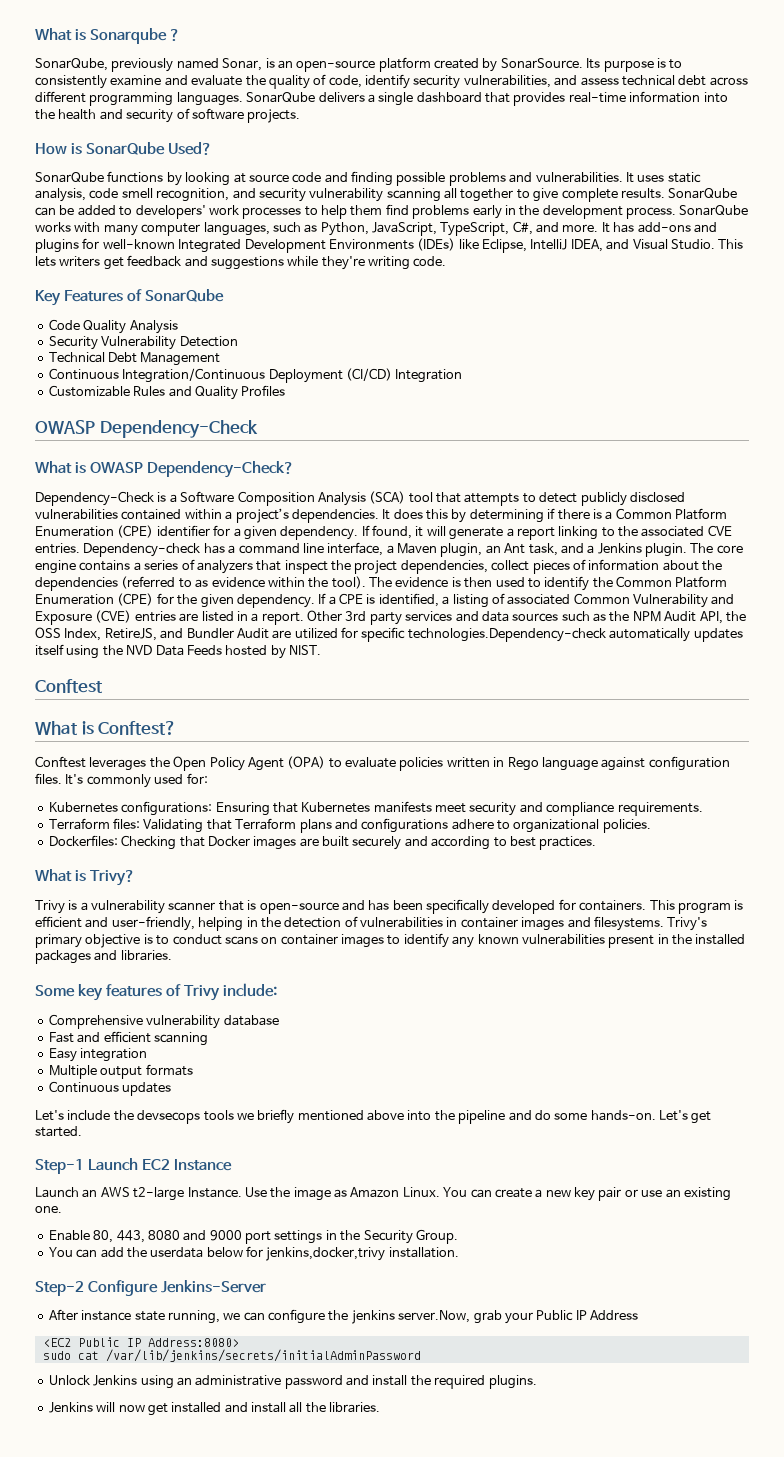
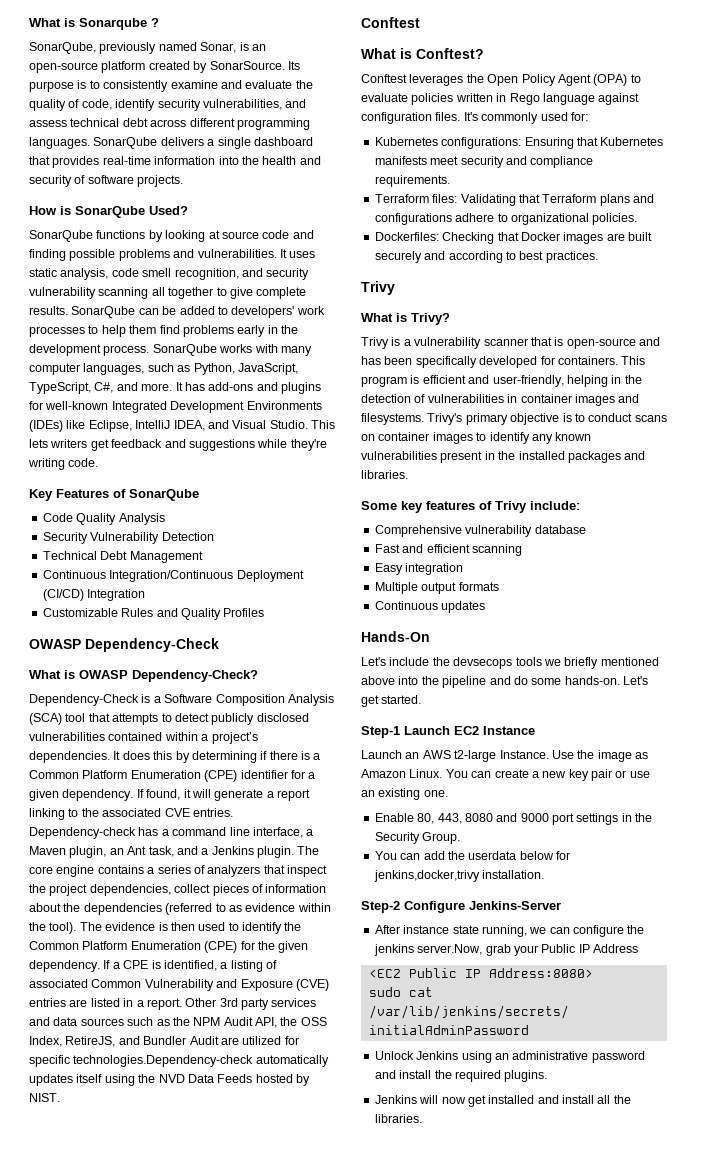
(597, 843) none -> [361,281,395,295] // Trivy
(172, 1089) none -> [361,631,430,642] // Hands-On

